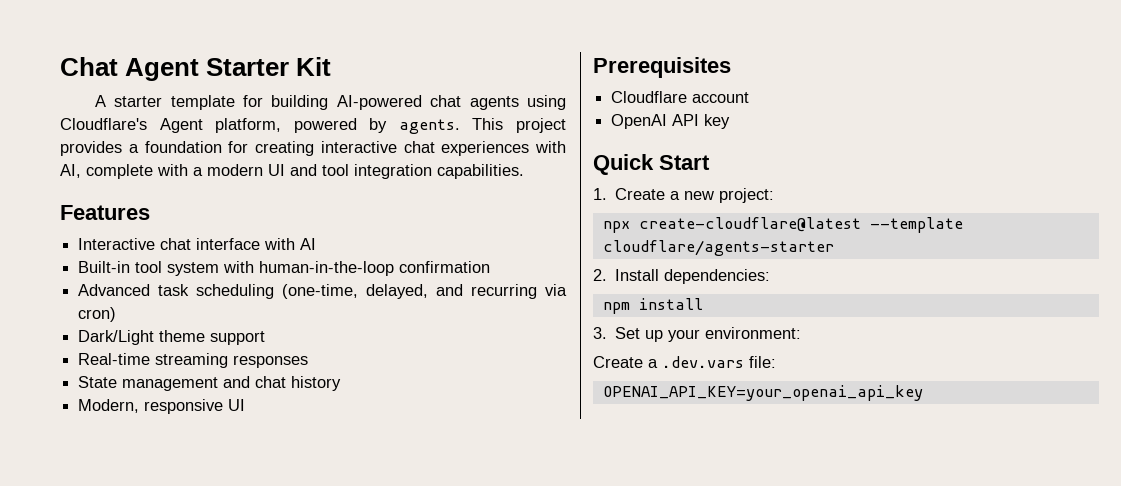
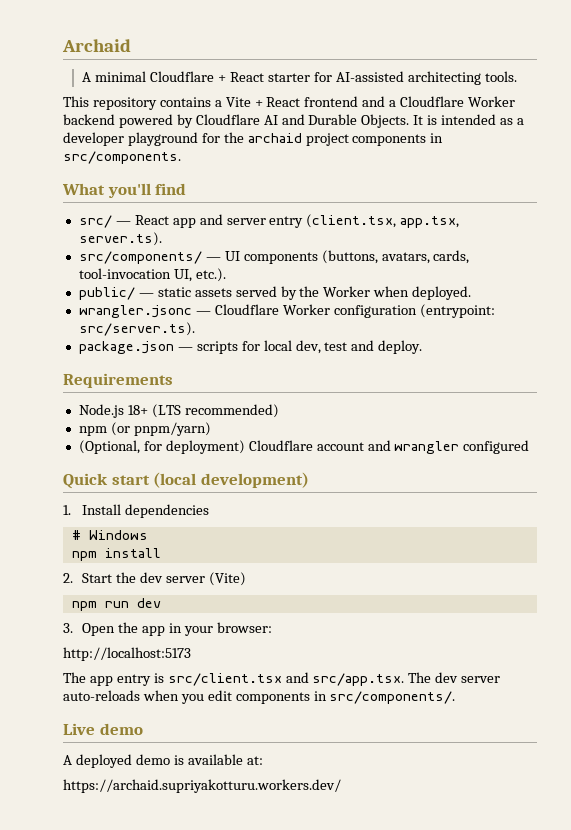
[60,57,332,81] [94,95,566,110] [60,118,566,134] [60,141,566,156] [60,164,524,179] [60,205,150,220] [78,238,317,250] [78,261,491,276] [78,284,568,299] [78,307,117,322] [78,330,266,345] [78,353,309,368] [78,376,342,391] [78,399,246,414] [593,57,731,78] [611,91,750,103] [611,114,731,129] [593,154,710,175] [593,188,775,203] [602,217,963,233] [602,240,834,256] [593,269,771,284] [602,298,703,314] [593,327,802,342] [593,356,776,368] [602,385,923,401] Chat Agent Starter Kit // A starter template for building AI-powered chat agents using Cloudflare's Agent platform, powered by agents. This project provides a foundation for creating interactive chat experiences with AI, complete with a modern UI and tool integration capabilities. // Features // Interactive chat interface with AI // Built-in tool system with human-in-the-loop confirmation // Advanced task scheduling (one-time, delayed, and recurring via cron) // Dark/Light theme support // Real-time streaming responses // State management and chat history // Modern, responsive UI // Prerequisites // Cloudflare account // OpenAI API key // Quick Start // 1. Create a new project: // npx create-cloudflare@latest --template cloudflare/agents-starter // 2. Install dependencies: // npm install // 3. Set up your environment: // Create a .dev.vars file: // OPENAI_API_KEY=your_openai_api_key -> [62,39,131,52] [82,71,517,85] [63,96,516,110] [63,114,524,128] [63,132,444,146] [63,151,181,164] [62,183,187,198] [78,214,460,228] [78,232,162,246] [78,250,470,264] [78,268,226,282] [78,286,472,300] [78,304,495,318] [78,322,195,336] [78,340,423,354] [63,373,173,388] [78,404,279,418] [78,422,211,436] [78,440,530,454] [63,472,309,489] [63,504,210,518] [71,530,148,540] [71,548,161,561] [63,572,247,586] [71,598,161,611] [63,622,273,636] [63,647,191,661] [63,672,501,686] [63,690,456,704] [63,723,143,735] [63,754,263,768] [63,779,341,793] Archaid // A minimal Cloudflare + React starter for AI-assisted architecting tools. // This repository contains a Vite + React frontend and a Cloudflare Worker backend powered by Cloudflare AI and Durable Objects. It is intended as a developer playground for the archaid project components in src/components. // What you'll find // src/ — React app and server entry (client.tsx, app.tsx, server.ts). // src/components/ — UI components (buttons, avatars, cards, tool-invocation UI, etc.). // public/ — static assets served by the Worker when deployed. // wrangler.jsonc — Cloudflare Worker configuration (entrypoint: src/server.ts). // package.json — scripts for local dev, test and deploy. // Requirements // Node.js 18+ (LTS recommended) // npm (or pnpm/yarn) // (Optional, for deployment) Cloudflare account and wrangler configured // Quick start (local development) // 1. Install dependencies // # Windows // npm install // 2. Start the dev server (Vite) // npm run dev // 3. Open the app in your browser: // http://localhost:5173 // The app entry is src/client.tsx and src/app.tsx. The dev server auto-reloads when you edit components in src/components/. // Live demo // A deployed demo is available at: // https://archaid.supriyakotturu.workers.dev/

